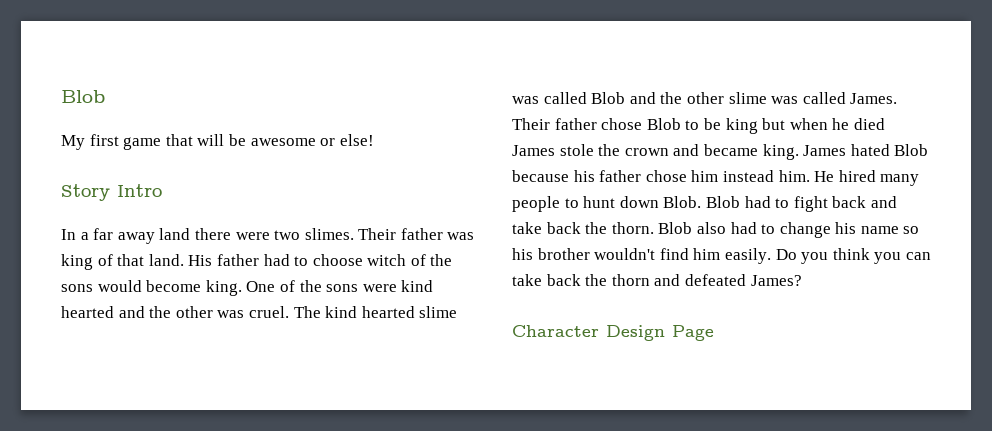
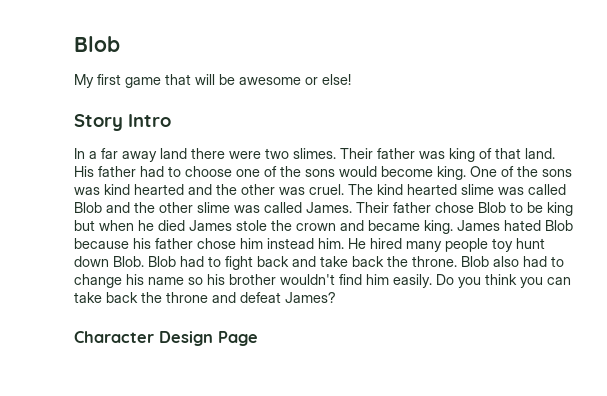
[367,254,407,266] witch -> [236,169,260,177] one
[362,284,397,292] were -> [74,187,100,195] was
[564,198,579,208] to -> [492,238,513,252] toy
[611,222,654,234] thorn. -> [412,256,457,267] throne.
[611,274,746,286] thorn and defeated -> [166,292,281,303] throne and defeat

